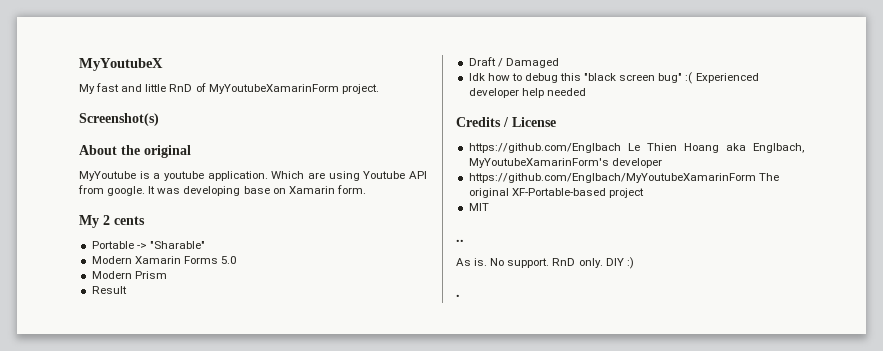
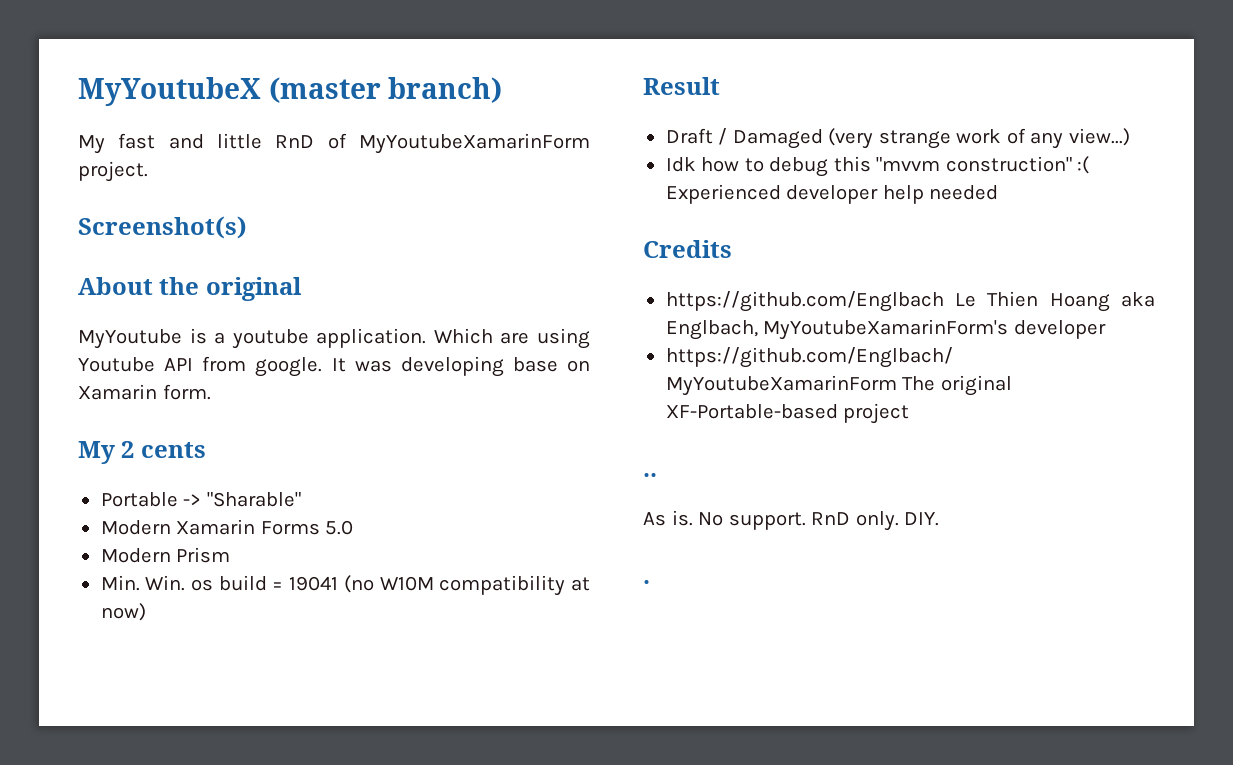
(163, 64) none -> [268,77,503,103] (master branch)
[91,286,127,294] [468,57,559,68] Result // Draft / Damaged -> [100,575,590,596] [100,603,146,621] [643,77,720,95] [665,128,1130,149] Min. Win. os build = 19041 (no W10M compatibility at now) // Result // Draft / Damaged (very strange work of any view...)
[584,73,683,83] "black screen bug" -> [876,156,1072,172] "mvvm construction"
[503,117,556,127] / License -> (732, 249) none
[468,203,489,211] // MIT -> (910, 413) none
[605,257,634,269] DIY :) -> [904,512,940,526] DIY.

